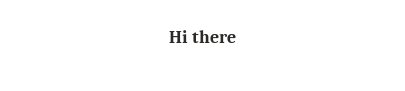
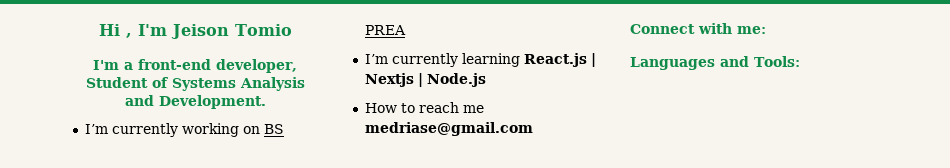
[192,30,237,43] there -> [125,24,292,39] [93,59,298,73] [85,77,305,91] [124,95,266,109] [84,123,284,137] [364,25,406,35] [364,53,596,67] [364,73,486,87] [364,102,484,113] [364,122,533,136] [630,23,766,34] [630,56,800,70] , I'm Jeison Tomio // I'm a front-end developer, Student of Systems Analysis and Development. // I’m currently working on BS PREA // I’m currently learning React.js | Nextjs | Node.js // How to reach me medriase@gmail.com // Connect with me: // Languages and Tools:

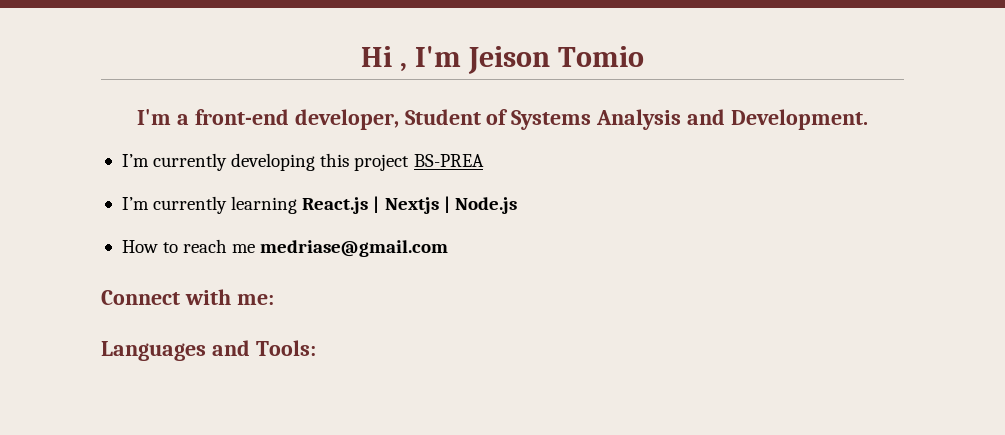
[181,123,284,137] [364,25,406,35] working on BS PREA -> [231,153,484,171] developing this project BS-PREA

